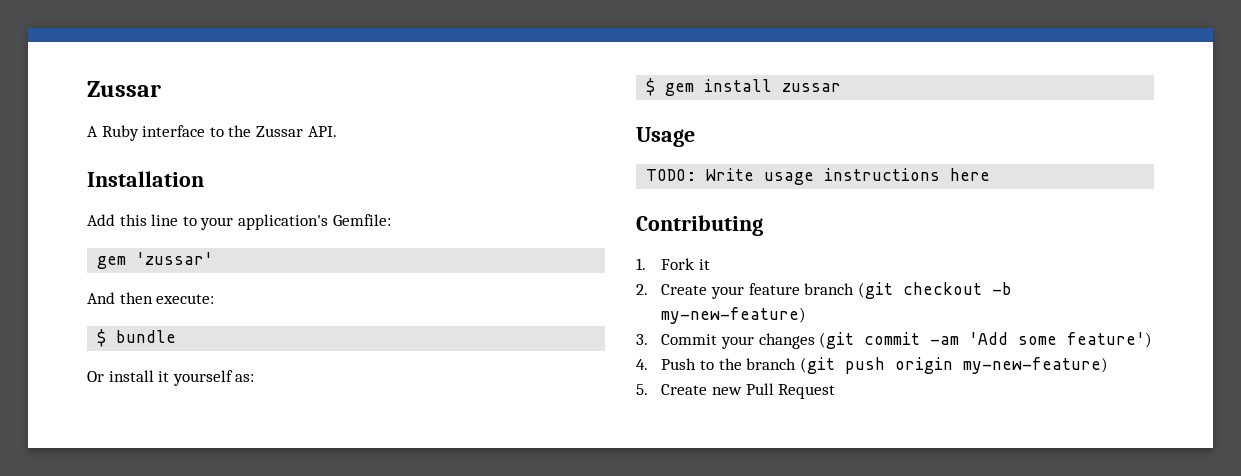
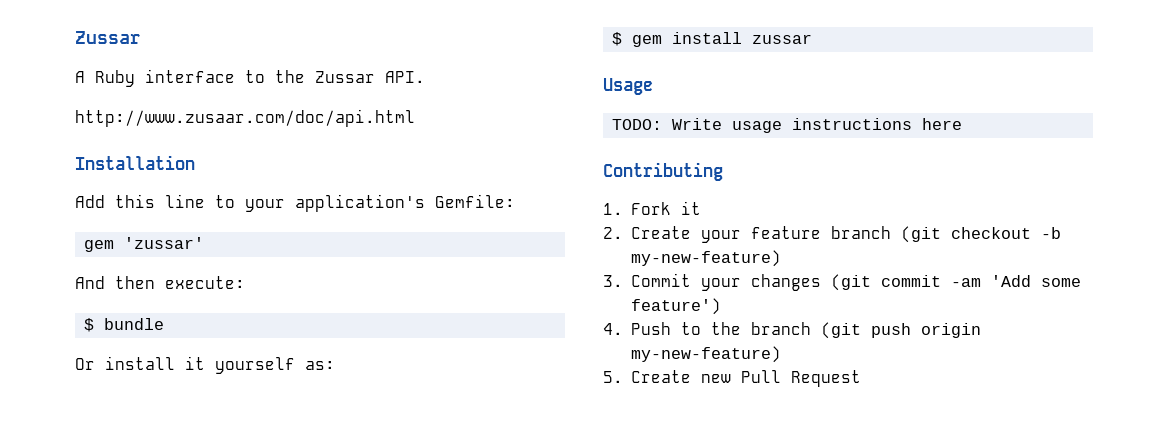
(337, 131) none -> [75,109,415,127] // http://www.zusaar.com/doc/api.html

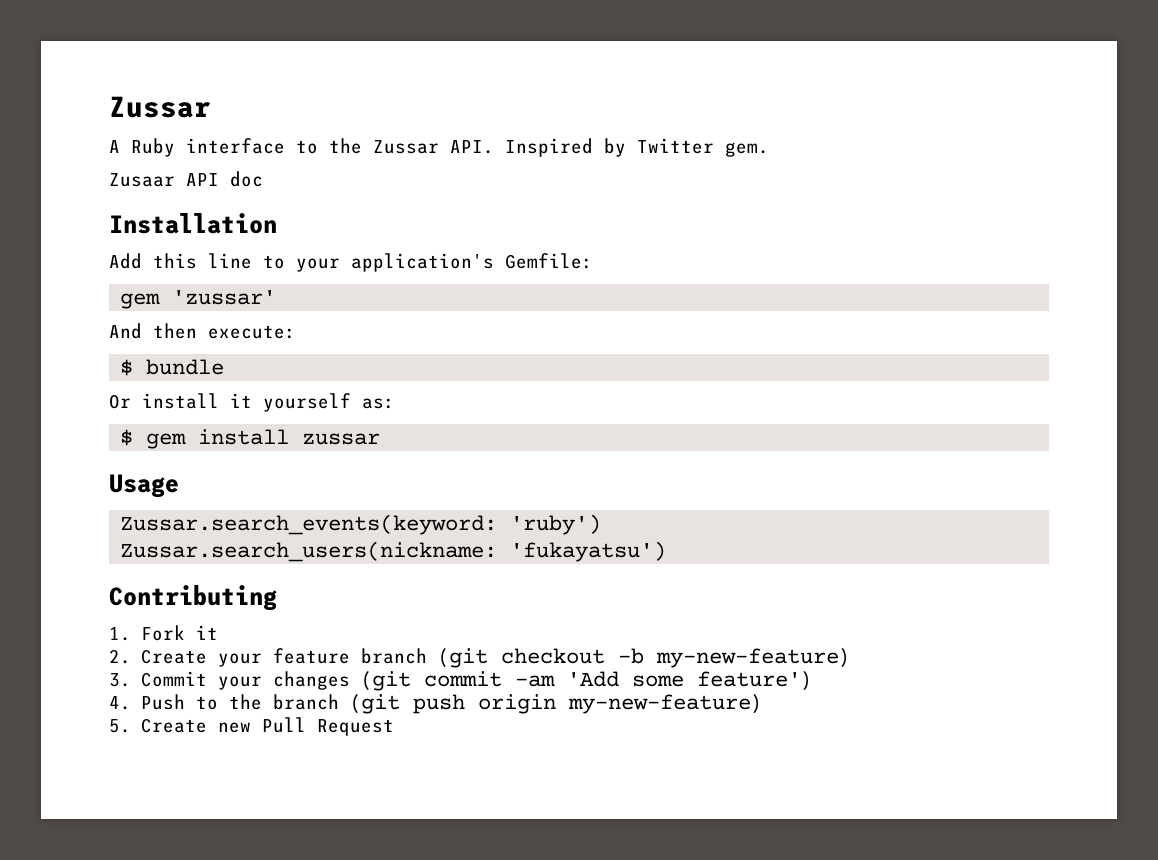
[75,109,415,127] // http://www.zusaar.com/doc/api.html -> [505,138,769,157] [109,171,263,187] Inspired by Twitter gem. // Zusaar API doc
[612,118,963,133] TODO: Write usage instructions here -> [120,514,602,535] [120,541,667,562] Zussar.search_events(keyword: 'ruby') // Zussar.search_users(nickname: 'fukayatsu')

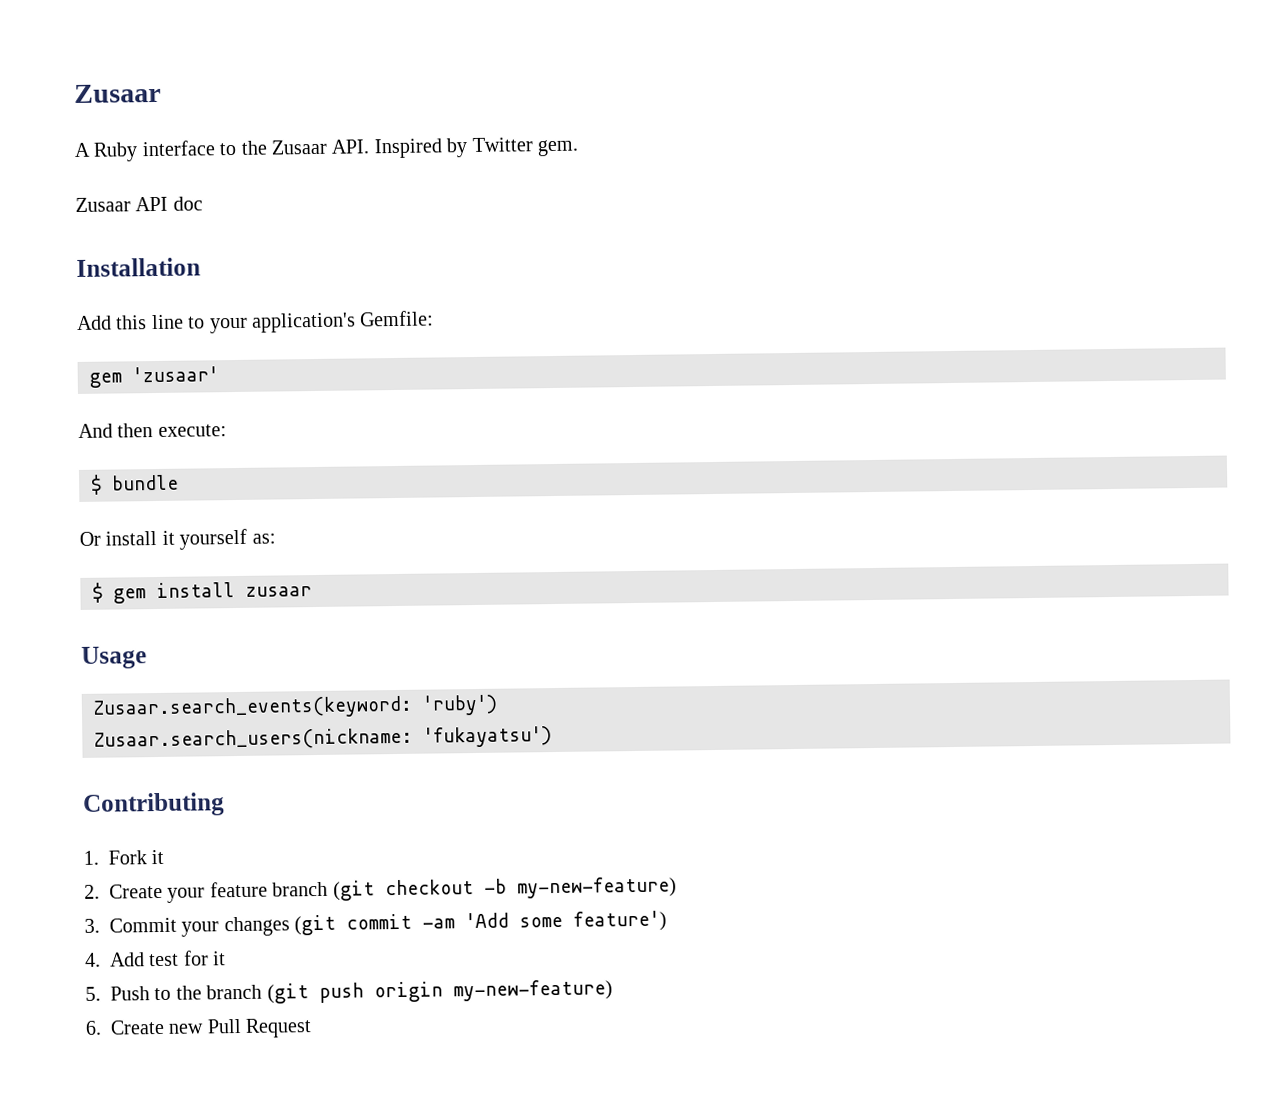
[109,96,211,118] Zussar -> [74,83,161,103] Zusaar
[373,140,439,154] Zussar -> [271,139,327,155] Zusaar
[172,290,277,305] 'zussar' -> [132,366,219,383] 'zusaar'
[302,433,381,445] zussar -> [245,586,312,597] zusaar
[120,514,498,535] Zussar.search_events(keyword: -> [93,695,413,720] Zusaar.search_events(keyword:
[120,541,498,562] Zussar.search_users(nickname: -> [94,727,413,751] Zusaar.search_users(nickname:
(131, 703) none -> [110,950,227,967] [85,986,101,1001] Add test for it // 5.
[109,719,131,733] 5. -> [85,1020,102,1035] 6.

